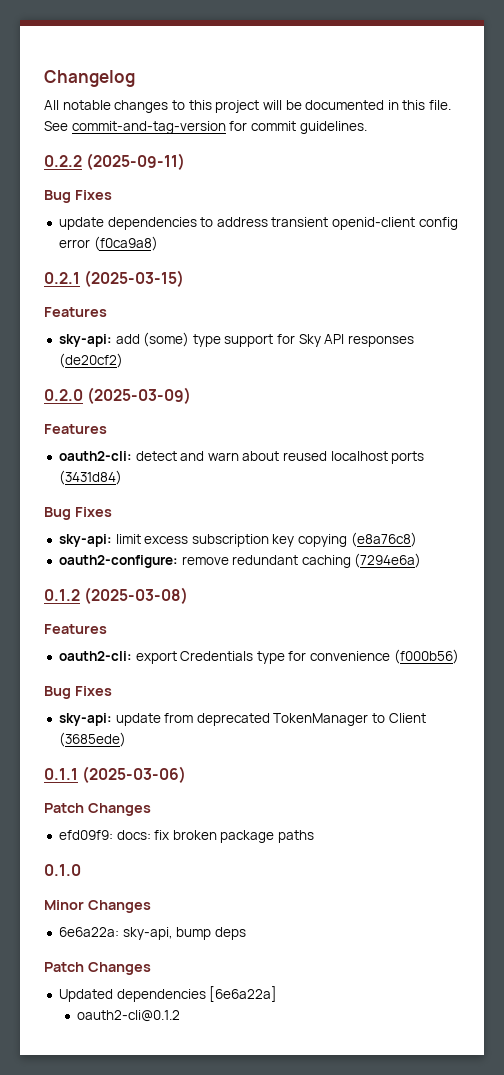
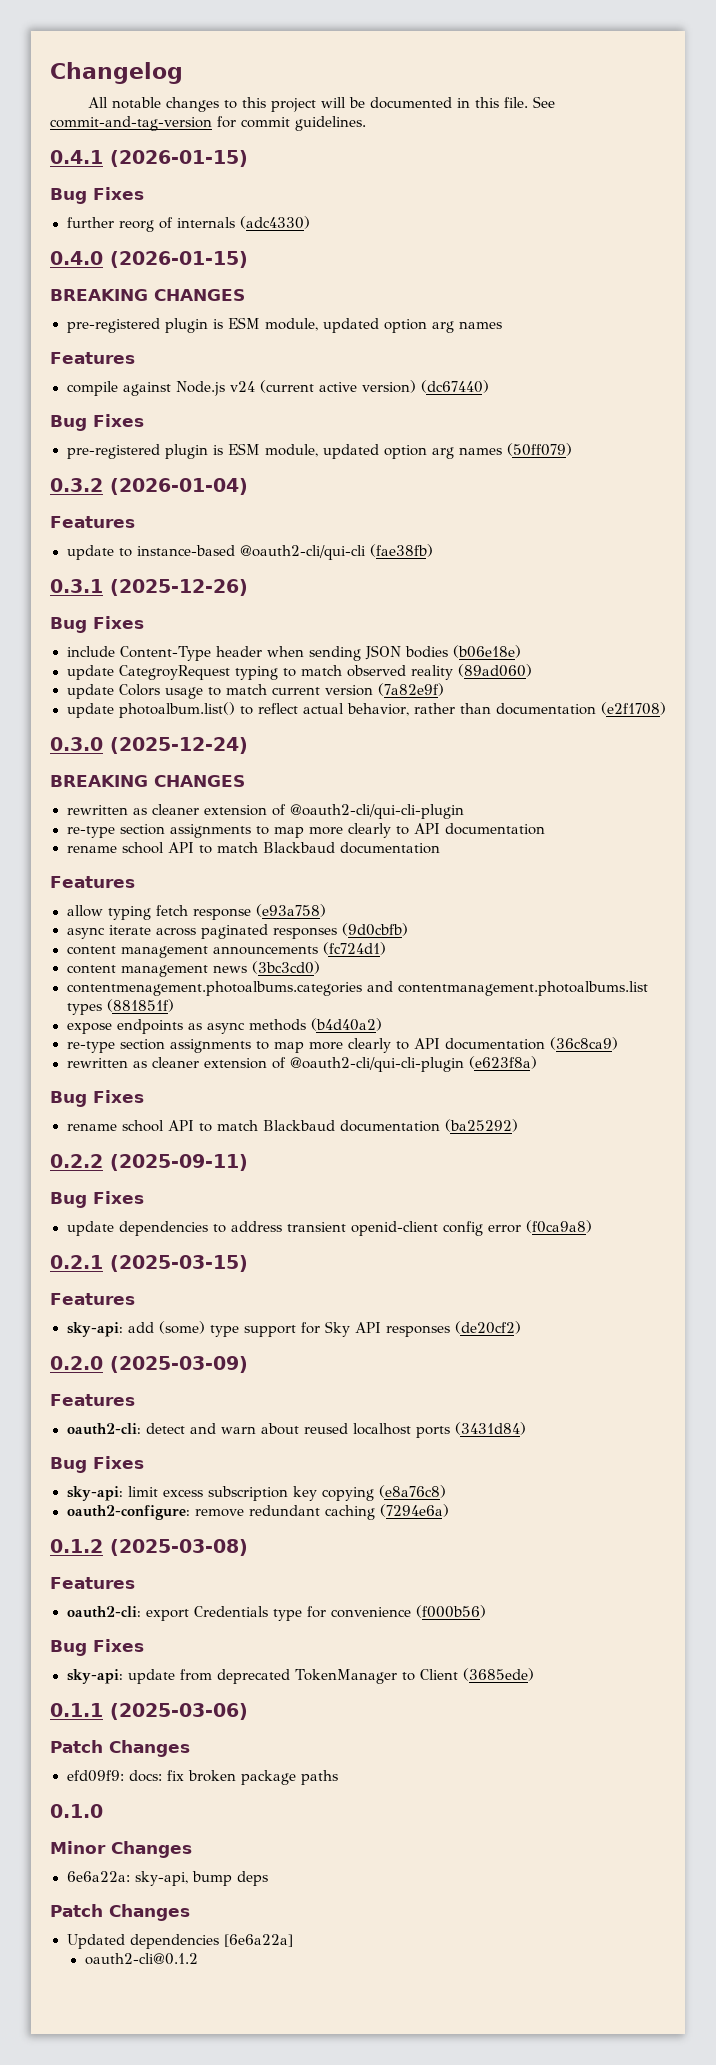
(367, 127) none -> [50,150,248,167] [50,187,144,204] [66,216,310,232] [50,251,248,268] [50,289,245,301] [66,317,502,333] [50,352,135,364] [66,380,489,396] [50,414,144,431] [66,443,572,459] [50,478,248,495] [50,516,135,528] [66,544,433,560] [50,579,248,596] [50,616,144,633] [66,645,522,661] [66,664,532,680] [66,683,444,699] [66,702,666,718] [50,737,248,754] [50,775,245,787] [66,804,464,819] [66,823,545,838] [66,842,440,854] [50,876,135,888] [66,904,326,920] [66,923,408,939] [66,942,386,958] [66,961,320,977] [66,981,648,996] [66,999,174,1015] [66,1018,382,1034] [66,1037,618,1053] [66,1056,537,1072] [50,1090,144,1107] [66,1119,518,1132] // 0.4.1 (2026-01-15) // Bug Fixes // further reorg of internals (adc4330) // 0.4.0 (2026-01-15) // BREAKING CHANGES // pre-registered plugin is ESM module, updated option arg names // Features // compile against Node.js v24 (current active version) (dc67440) // Bug Fixes // pre-registered plugin is ESM module, updated option arg names (50ff079) // 0.3.2 (2026-01-04) // Features // update to instance-based @oauth2-cli/qui-cli (fae38fb) // 0.3.1 (2025-12-26) // Bug Fixes // include Content-Type header when sending JSON bodies (b06e18e) // update CategroyRequest typing to match observed reality (89ad060) // update Colors usage to match current version (7a82e9f) // update photoalbum.list() to reflect actual behavior, rather than documentation (e2f1708) // 0.3.0 (2025-12-24) // BREAKING CHANGES // rewritten as cleaner extension of @oauth2-cli/qui-cli-plugin // re-type section assignments to map more clearly to API documentation // rename school API to match Blackbaud documentation // Features // allow typing fetch response (e93a758) // async iterate across paginated responses (9d0cbfb) // content management announcements (fc724d1) // content management news (3bc3cd0) // contentmenagement.photoalbums.categories and contentmanagement.photoalbums.list types (881851f) // expose endpoints as async methods (b4d40a2) // re-type section assignments to map more clearly to API documentation (36c8ca9) // rewritten as cleaner extension of @oauth2-cli/qui-cli-plugin (e623f8a) // Bug Fixes // rename school API to match Blackbaud documentation (ba25292)

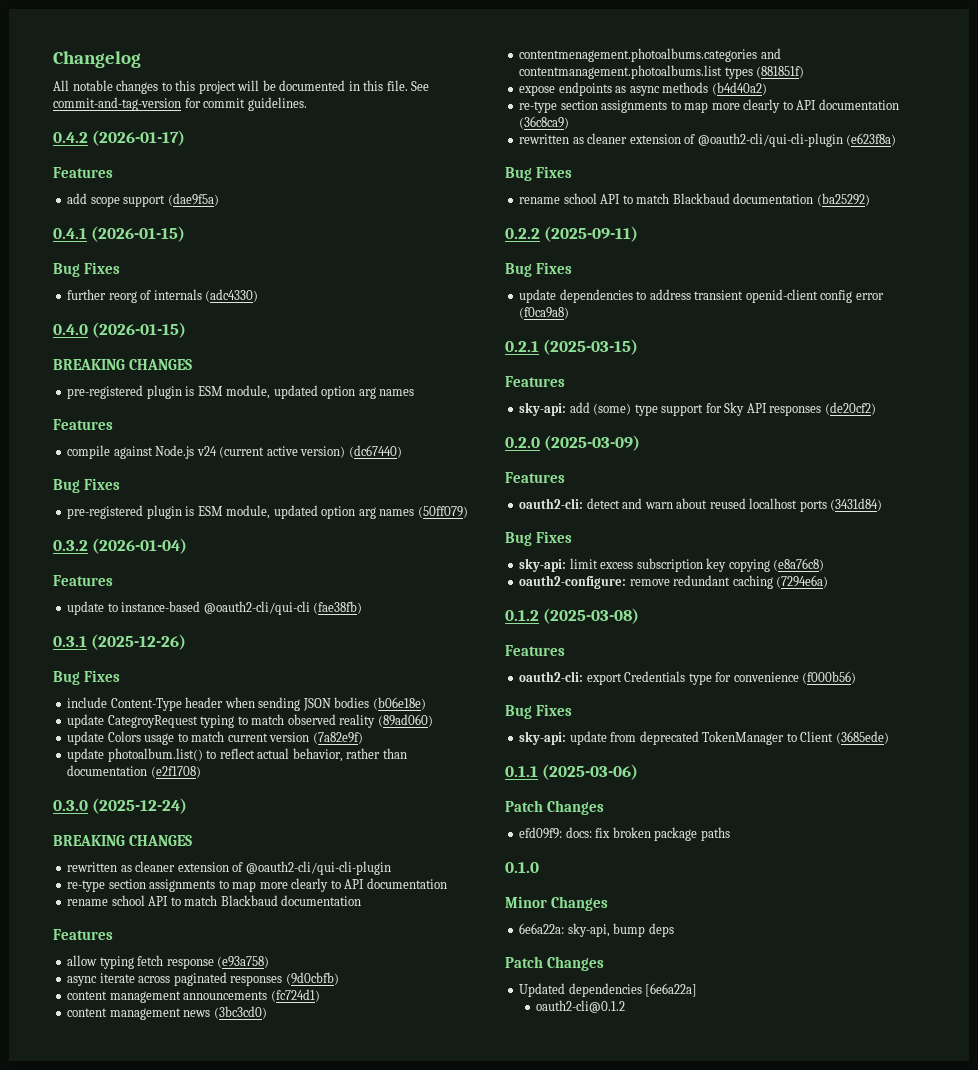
(366, 123) none -> [53,130,186,146] [53,167,113,178] [67,193,219,207] // 0.4.2 (2026-01-17) // Features // add scope support (dae9f5a)

